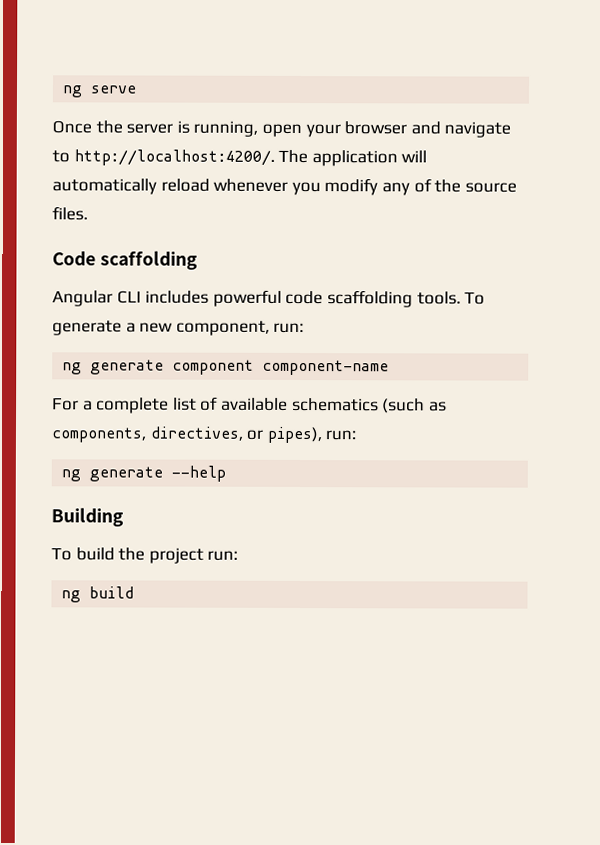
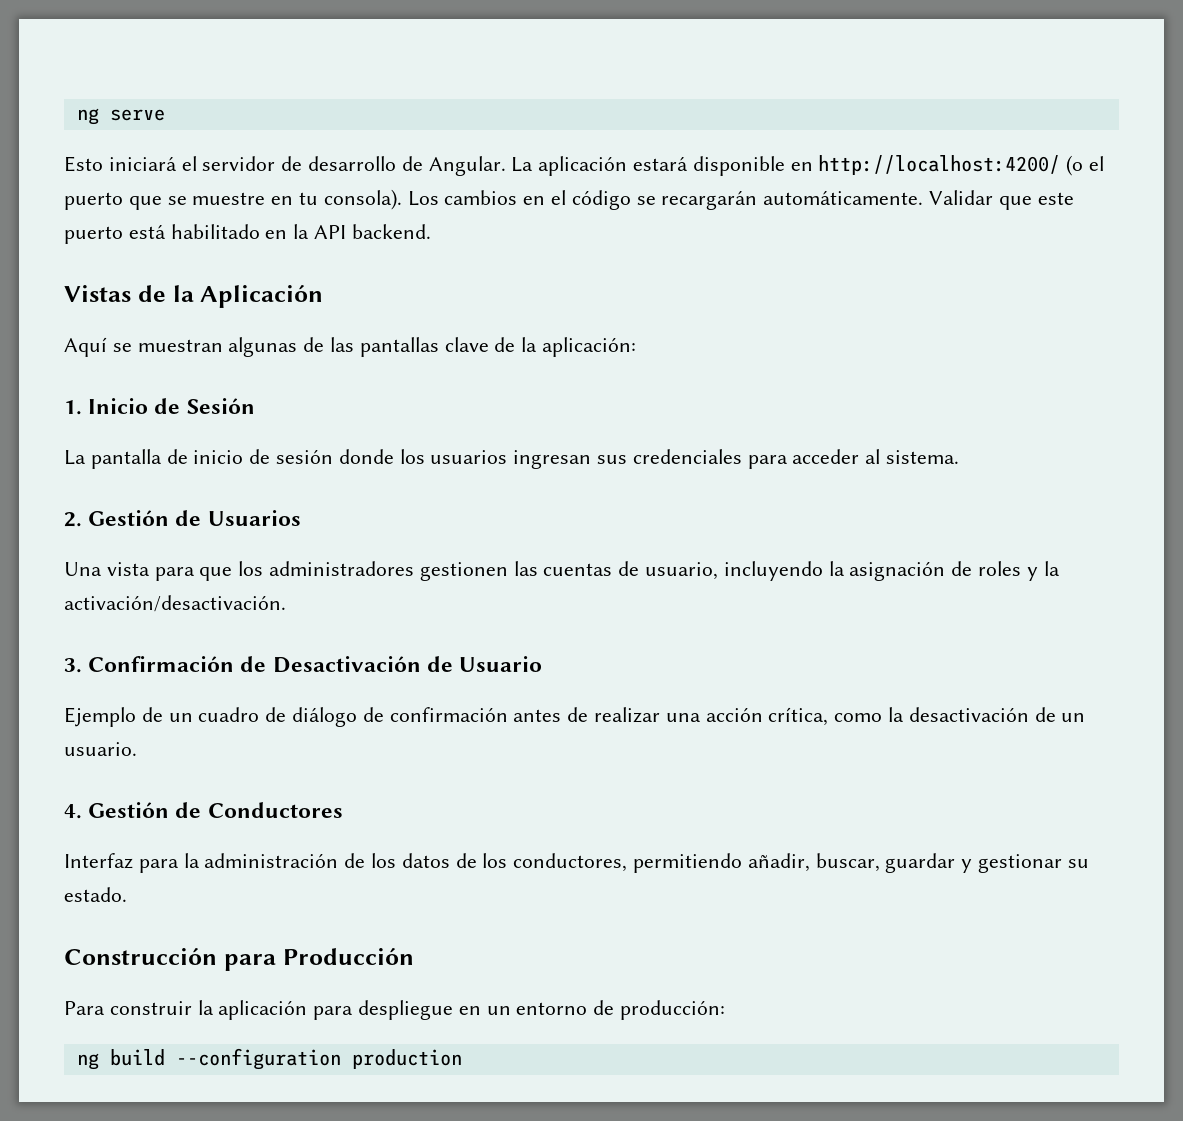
[52,120,512,138] [52,149,428,167] [52,178,517,196] [52,206,88,221] [52,250,198,270] [52,289,486,308] [52,320,305,336] [62,359,390,376] [52,396,447,414] [51,426,357,444] [61,465,227,482] [51,507,124,527] [51,547,239,564] Once the server is running, open your browser and navigate to http://localhost:4200/. The application will automatically reload whenever you modify any of the source files. // Code scaffolding // Angular CLI includes powerful code scaffolding tools. To generate a new component, run: // ng generate component component-name // For a complete list of available schematics (such as components, directives, or pipes), run: // ng generate --help // Building // To build the project run: -> [64,155,1105,176] [64,189,1074,210] [64,224,431,244] [64,285,324,308] [64,337,637,357] [64,398,255,415] [64,449,960,469] [64,510,301,527] [64,561,1060,581] [64,595,286,612] [64,656,543,673] [64,707,1086,727] [64,742,137,756] [64,802,343,819] [64,853,1089,873] [64,887,127,902] [64,948,414,971] [64,1000,726,1020] Esto iniciará el servidor de desarrollo de Angular. La aplicación estará disponible en http://localhost:4200/ (o el puerto que se muestre en tu consola). Los cambios en el código se recargarán automáticamente. Validar que este puerto está habilitado en la API backend. // Vistas de la Aplicación // Aquí se muestran algunas de las pantallas clave de la aplicación: // 1. Inicio de Sesión // La pantalla de inicio de sesión donde los usuarios ingresan sus credenciales para acceder al sistema. // 2. Gestión de Usuarios // Una vista para que los administradores gestionen las cuentas de usuario, incluyendo la asignación de roles y la activación/desactivación. // 3. Confirmación de Desactivación de Usuario // Ejemplo de un cuadro de diálogo de confirmación antes de realizar una acción crítica, como la desactivación de un usuario. // 4. Gestión de Conductores // Interfaz para la administración de los datos de los conductores, permitiendo añadir, buscar, guardar y gestionar su estado. // Construcción para Producción // Para construir la aplicación para despliegue en un entorno de producción:
(135, 592) none -> [175,1048,462,1070] --configuration production

